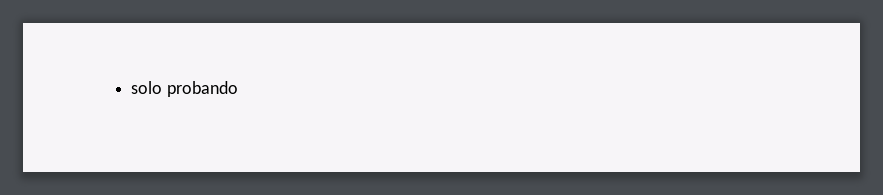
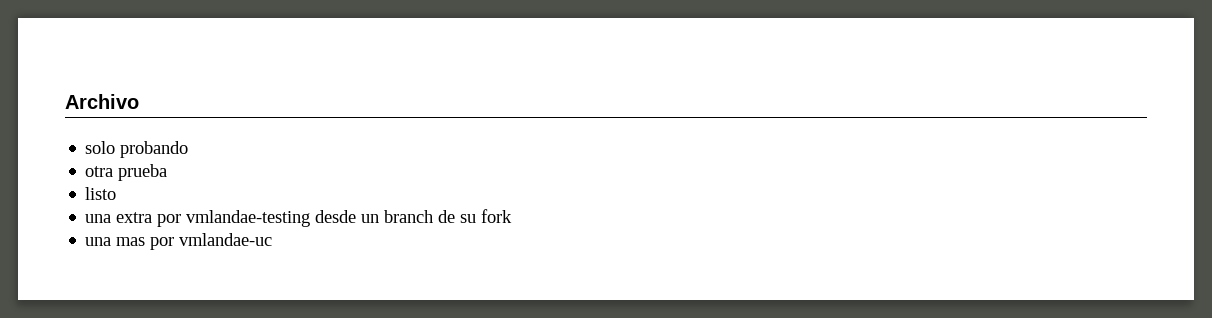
(131, 87) none -> [65,94,139,109] Archivo //
(238, 89) none -> [85,164,168,181] [85,187,117,200] [85,209,513,227] [85,233,273,250] // otra prueba // listo // una extra por vmlandae-testing desde un branch de su fork // una mas por vmlandae-uc

